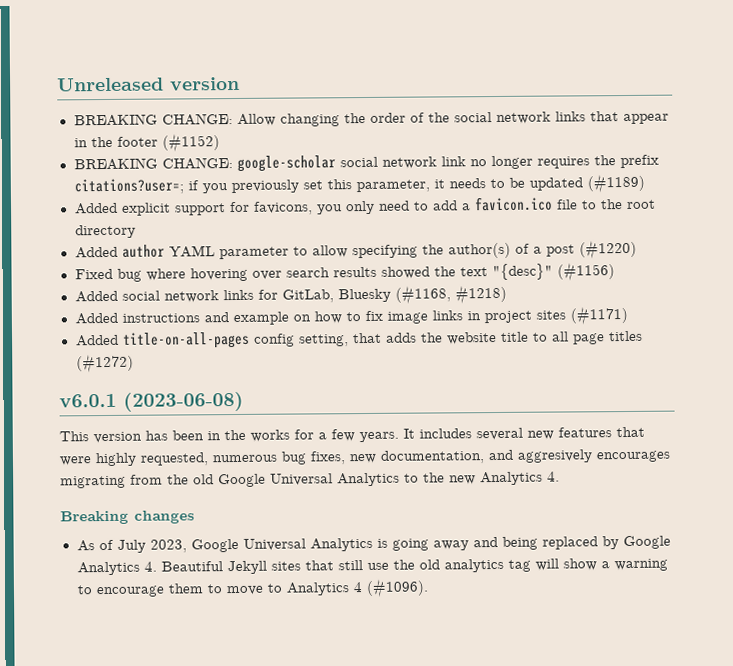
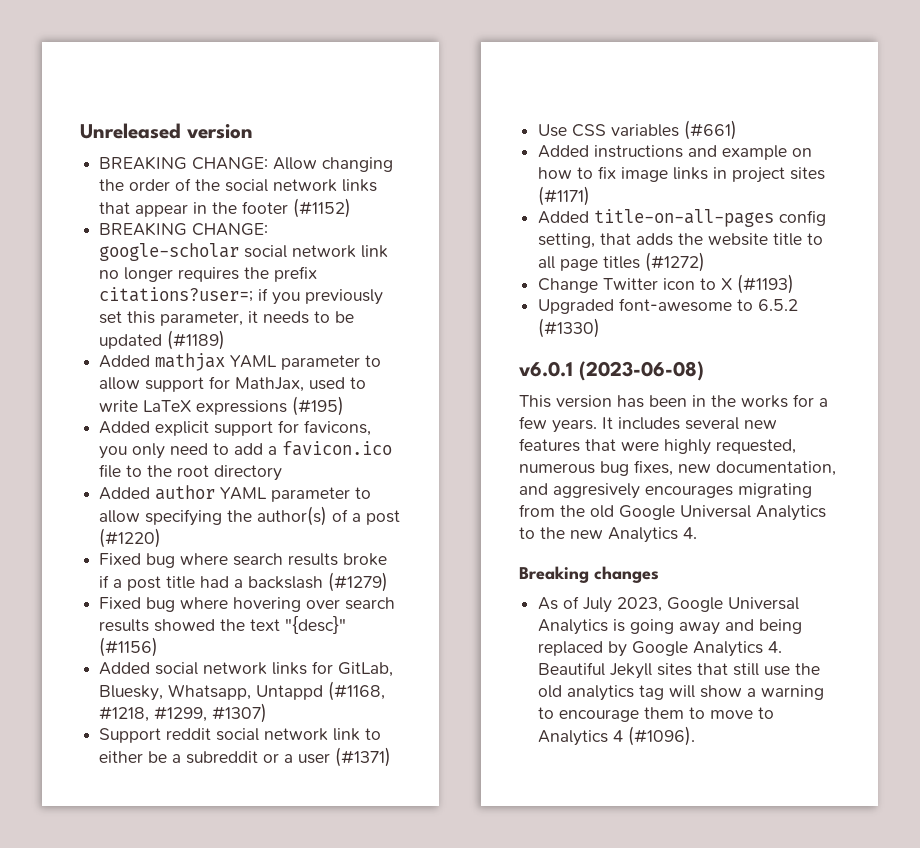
(645, 183) none -> [99,353,382,371] [99,376,367,392] [99,396,345,416] // Added mathjax YAML parameter to allow support for MathJax, used to write LaTeX expressions (#195)
(637, 249) none -> [99,553,388,568] [99,572,389,592] // Fixed bug where search results broke if a post title had a backslash (#1279)
[337,284,507,305] Bluesky (#1168, #1218) -> [99,681,386,701] [99,703,268,723] [99,728,382,743] [99,747,392,767] [538,120,738,140] Bluesky, Whatsapp, Untappd (#1168, #1218, #1299, #1307) // Support reddit social network link to either be a subreddit or a user (#1371) // Use CSS variables (#661)
(134, 363) none -> [538,274,795,294] [538,298,799,314] [538,318,601,338] // Change Twitter icon to X (#1193) // Upgraded font-awesome to 6.5.2 (#1330)

